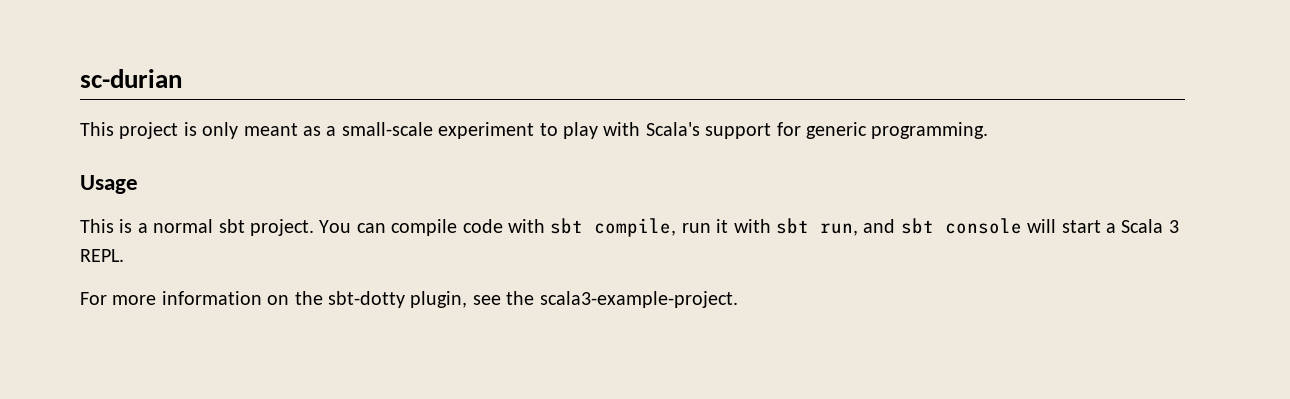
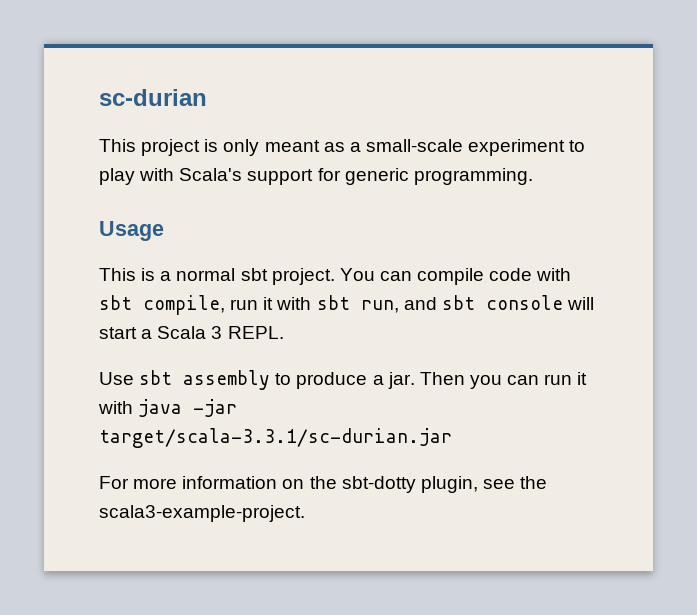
(124, 255) none -> [99,370,588,390] [98,399,238,417] [99,428,452,448] // Use sbt assembly to produce a jar. Then you can run it with java -jar target/scala-3.3.1/sc-durian.jar

